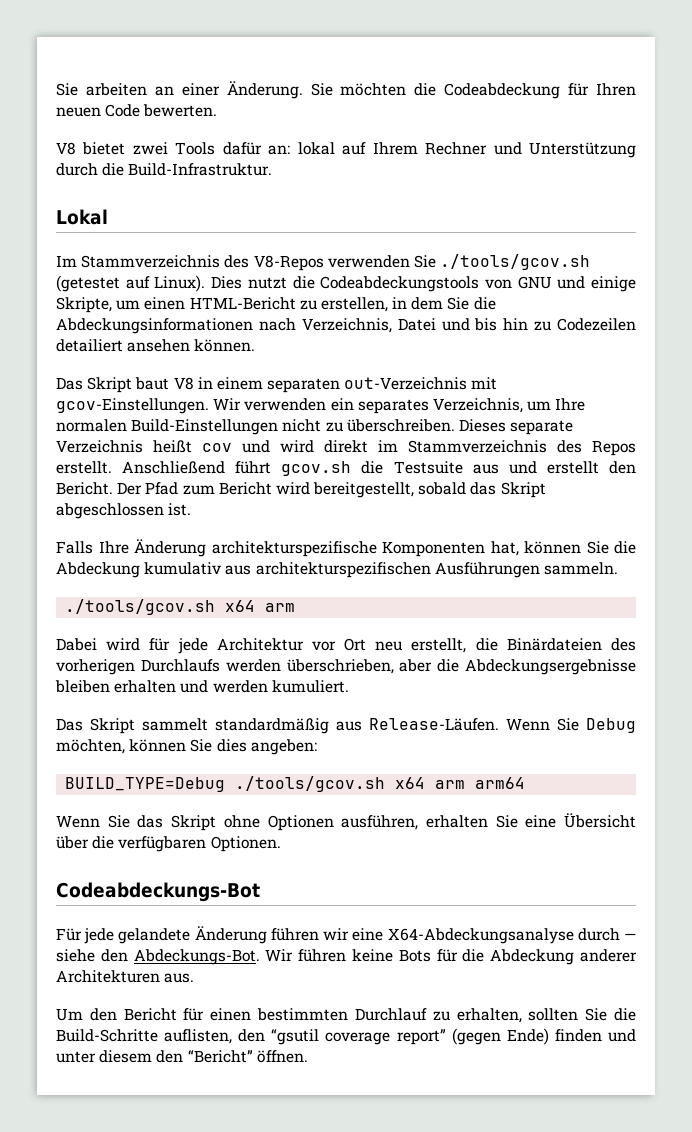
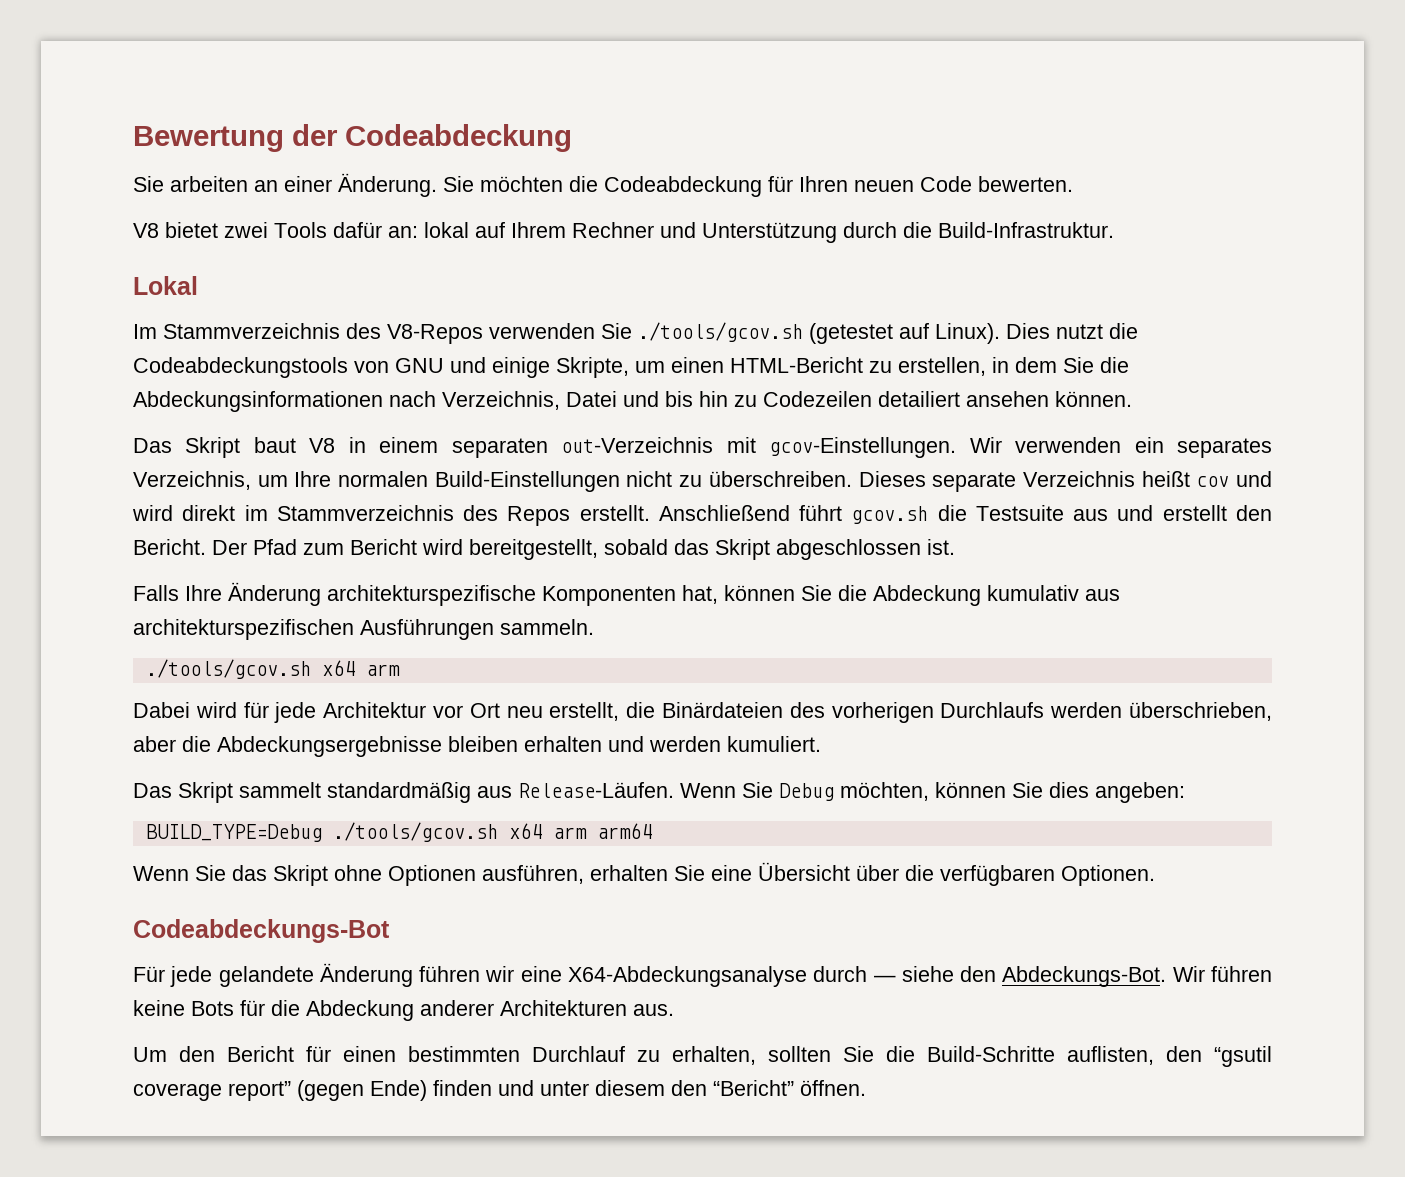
(56, 89) none -> [133,124,572,152] Bewertung der Codeabdeckung //

